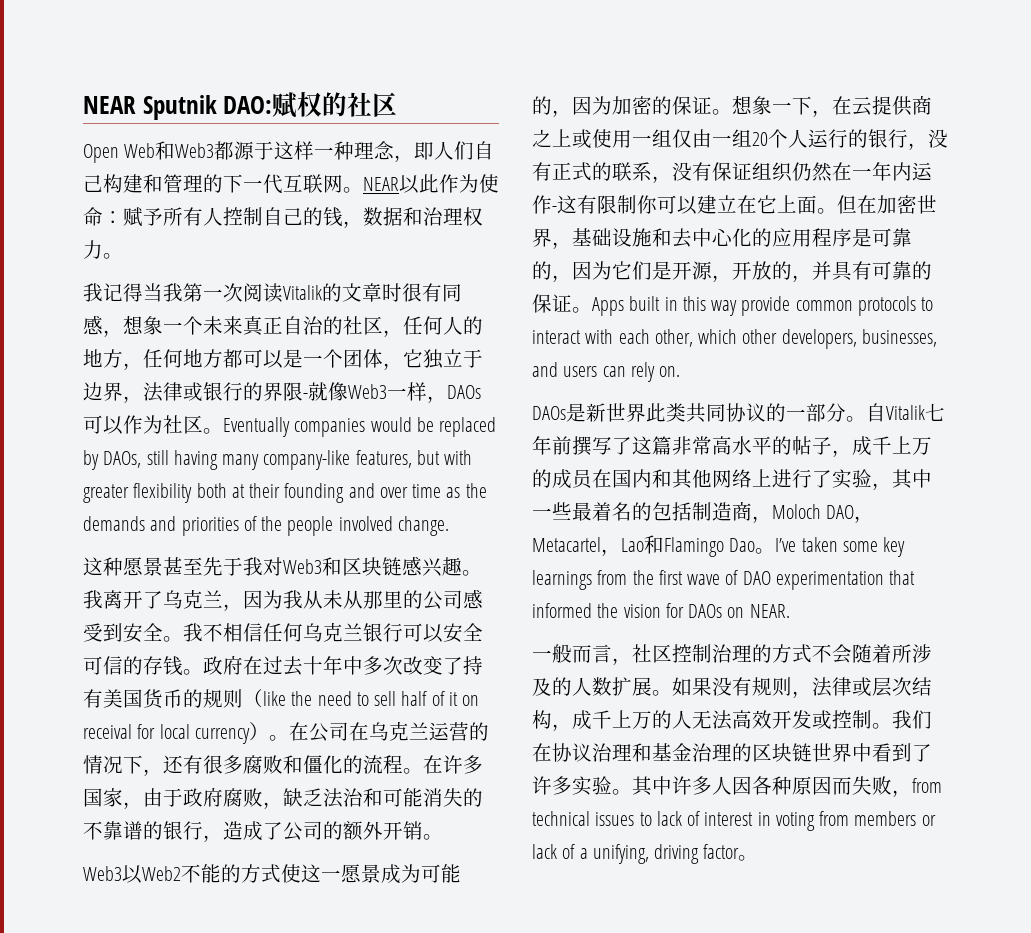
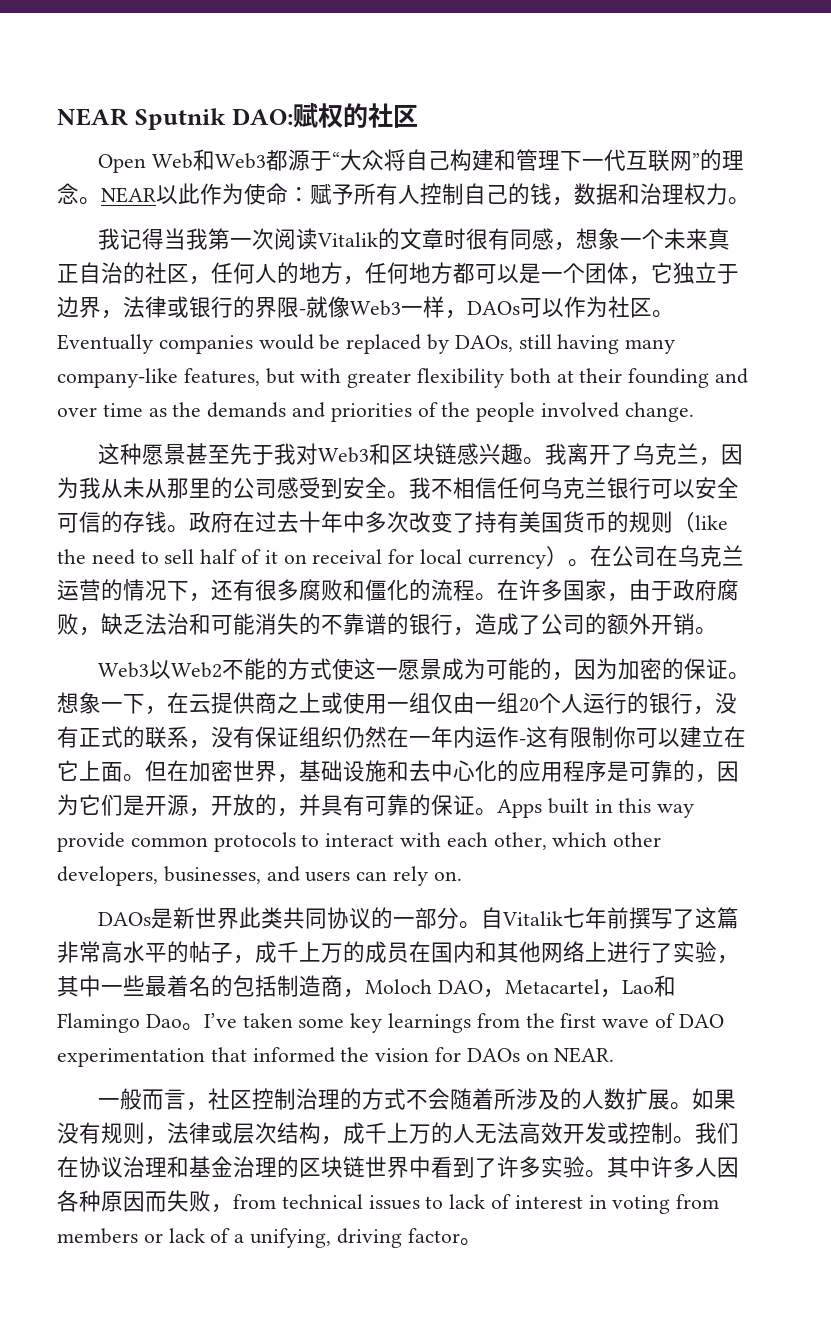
[274,141,475,162] 这样一种理念，即人们 -> [331,149,406,171] “大众将
[203,174,223,193] 的 -> (560, 160) none
(343, 184) none -> [691,149,744,171] [57,183,79,204] ”的理念

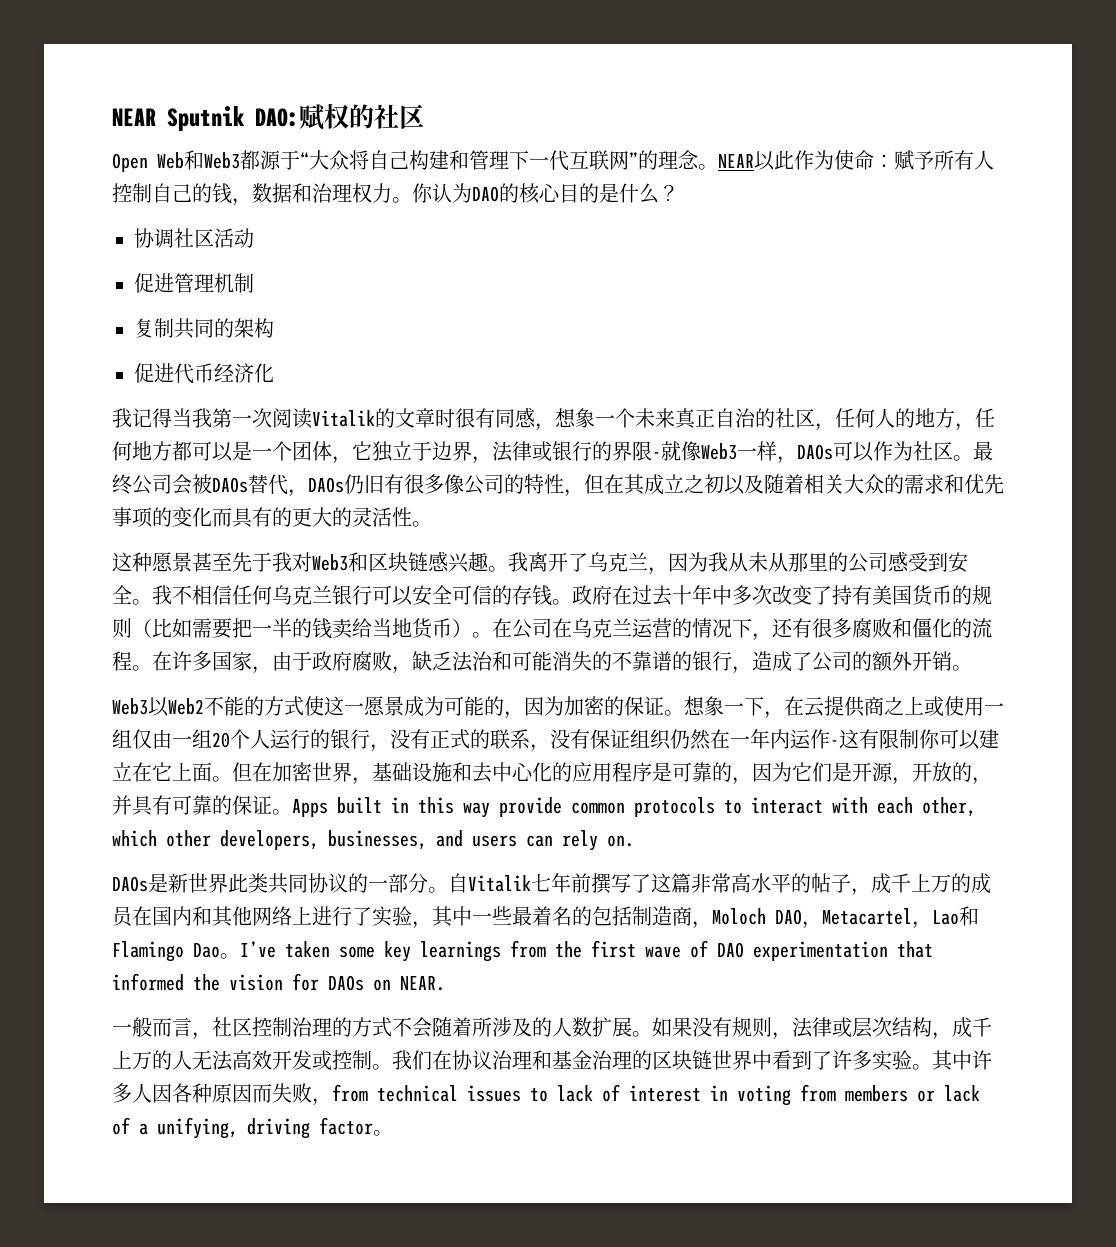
(750, 201) none -> [412,183,679,204] [134,228,254,248] [134,273,254,293] [134,318,274,339] [134,363,274,384] 你认为DAO的核心目的是什么？ // 协调社区活动 // 促进管理机制 // 复制共同的架构 // 促进代币经济化
[57,334,676,354] [57,368,749,388] [57,402,694,422] Eventually companies would be replaced by DAOs, still having many company-like features, but with greater flexibility both at their founding and over time as the demands and priorities of the people involved change. -> [973,441,993,461] [112,474,1004,497] [112,507,432,528] 最终公司会被DAOs替代，DAOs仍旧有很多像公司的特性，但在其成立之初以及随着相关大众的需求和优先事项的变化而具有的更大的灵活性。
[695,515,728,530] [57,549,546,569] like the need to sell half of it on receival for local currency -> [152,618,452,639] 比如需要把一半的钱卖给当地货币

